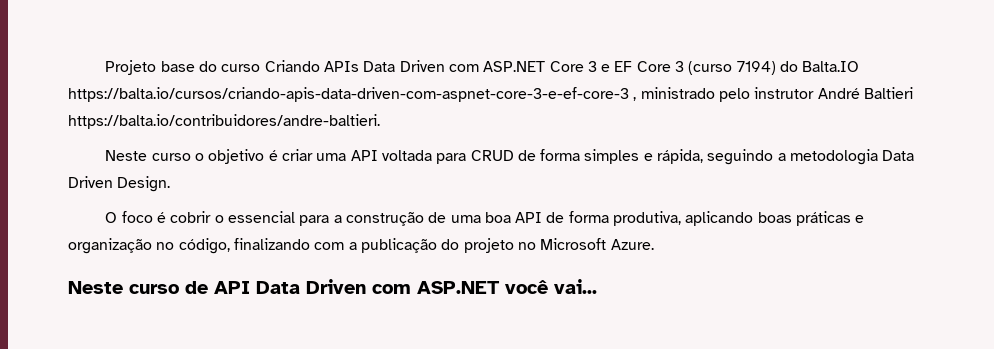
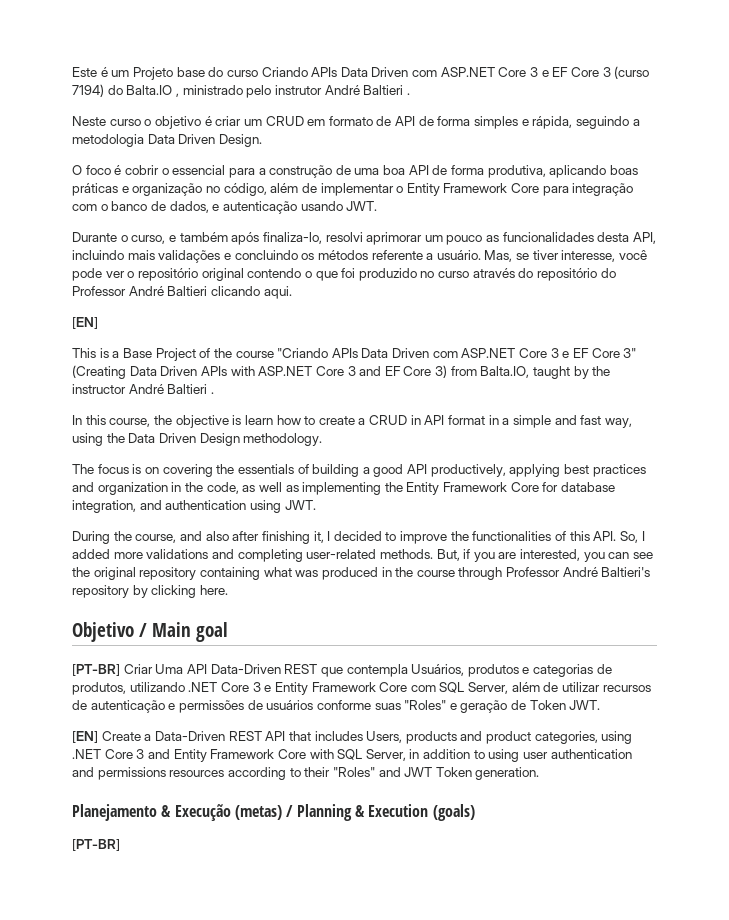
(105, 67) none -> [72,67,130,77] Este é um
[68,87,629,102] https://balta.io/cursos/criando-apis-data-driven-com-aspnet-core-3-e-ef-core-3 -> (173, 90) none
[68,114,380,129] https://balta.io/contribuidores/andre-baltieri. -> [406,93,410,95] .
[316,150,514,164] uma API voltada para CRUD -> [243,116,416,126] um CRUD em formato de API
[233,238,654,253] [68,279,597,294] finalizando com a publicação do projeto no Microsoft Azure. // Neste curso de API Data Driven com ASP.NET você vai... -> [270,183,634,196] [72,201,378,214] [72,232,657,245] [72,250,648,263] [72,268,616,281] [72,286,292,299] [72,317,98,329] [72,348,637,361] [72,365,611,379] [72,384,214,394] [72,415,632,428] [72,433,323,446] [72,464,646,477] [72,482,616,495] [72,500,316,513] [72,531,645,544] [72,549,654,562] [72,567,651,580] [72,585,228,598] [72,622,228,642] [72,664,612,677] [72,682,651,695] [72,700,601,713] [72,731,633,744] [72,749,632,762] [72,767,540,780] [72,804,475,821] [72,839,120,851] além de implementar o Entity Framework Core para integração com o banco de dados, e autenticação usando JWT. // Durante o curso, e também após finaliza-lo, resolvi aprimorar um pouco as funcionalidades desta API, incluindo mais validações e concluindo os métodos referente a usuário. Mas, se tiver interesse, você pode ver o repositório original contendo o que foi produzido no curso através do repositório do Professor André Baltieri clicando aqui. // [EN] // This is a Base Project of the course "Criando APIs Data Driven com ASP.NET Core 3 e EF Core 3" (Creating Data Driven APIs with ASP.NET Core 3 and EF Core 3) from Balta.IO, taught by the instructor André Baltieri . // In this course, the objective is learn how to create a CRUD in API format in a simple and fast way, using the Data Driven Design methodology. // The focus is on covering the essentials of building a good API productively, applying best practices and organization in the code, as well as implementing the Entity Framework Core for database integration, and authentication using JWT. // During the course, and also after finishing it, I decided to improve the functionalities of this API. So, I added more validations and completing user-related methods. But, if you are interested, you can see the original repository containing what was produced in the course through Professor André Baltieri's repository by clicking here. // Objetivo / Main goal // [PT-BR] Criar Uma API Data-Driven REST que contempla Usuários, produtos e categorias de produtos, utilizando .NET Core 3 e Entity Framework Core com SQL Server, além de utilizar recursos de autenticação e permissões de usuários conforme suas "Roles" e geração de Token JWT. // [EN] Create a Data-Driven REST API that includes Users, products and product categories, using .NET Core 3 and Entity Framework Core with SQL Server, in addition to using user authentication and permissions resources according to their "Roles" and JWT Token generation. // Planejamento & Execução (metas) / Planning & Execution (goals) // [PT-BR]

